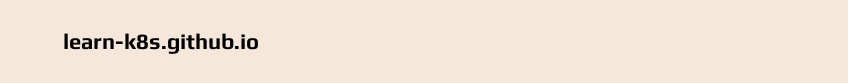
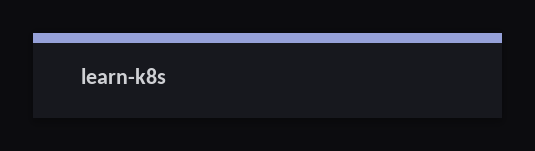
[63,33,259,54] learn-k8s.github.io -> [81,68,166,84] learn-k8s

